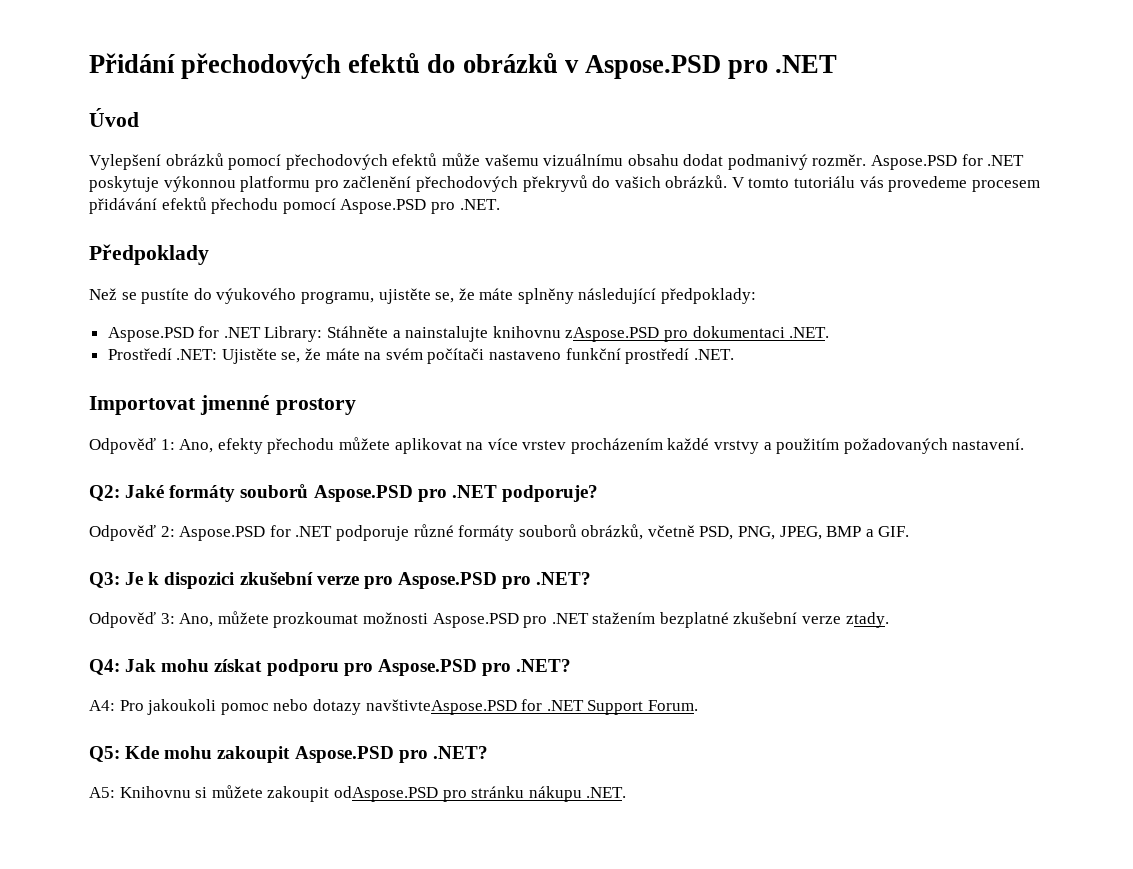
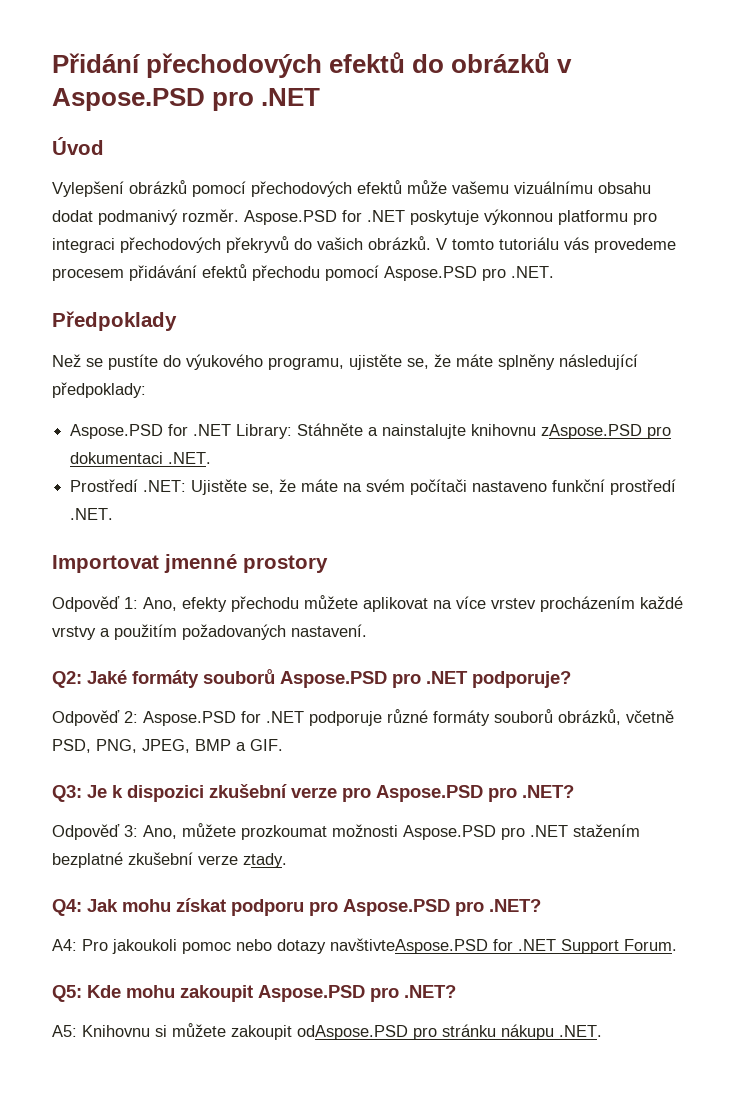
[343,176,412,188] začlenění -> [52,238,115,253] integraci

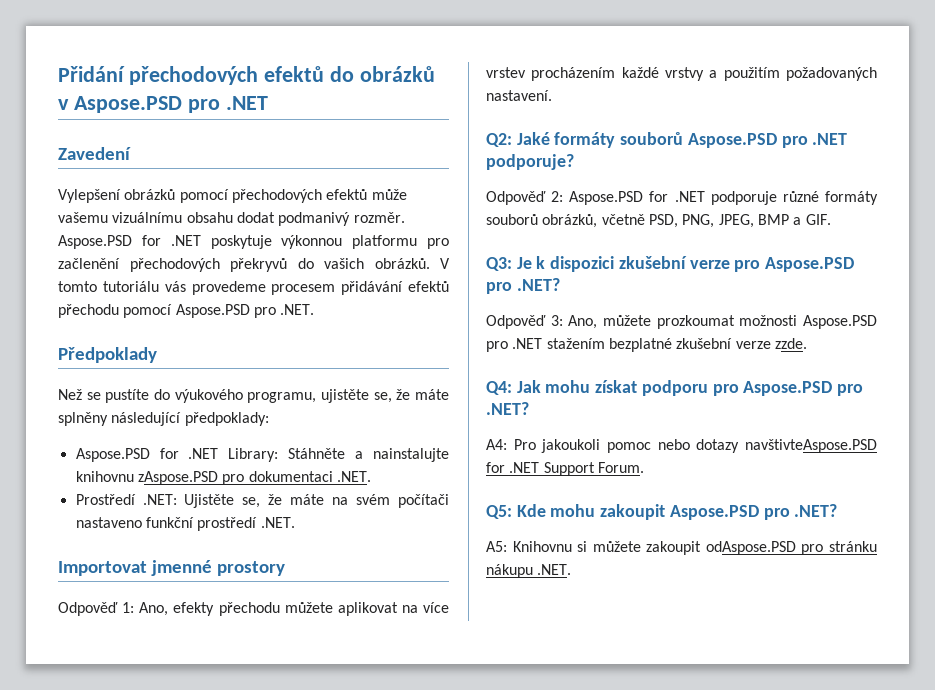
[52,137,104,155] Úvod -> [58,147,131,160] Zavedení
[52,238,115,253] integraci -> [58,258,120,269] začlenění
[243,853,287,868] ztady. -> [774,338,807,349] zzde.

